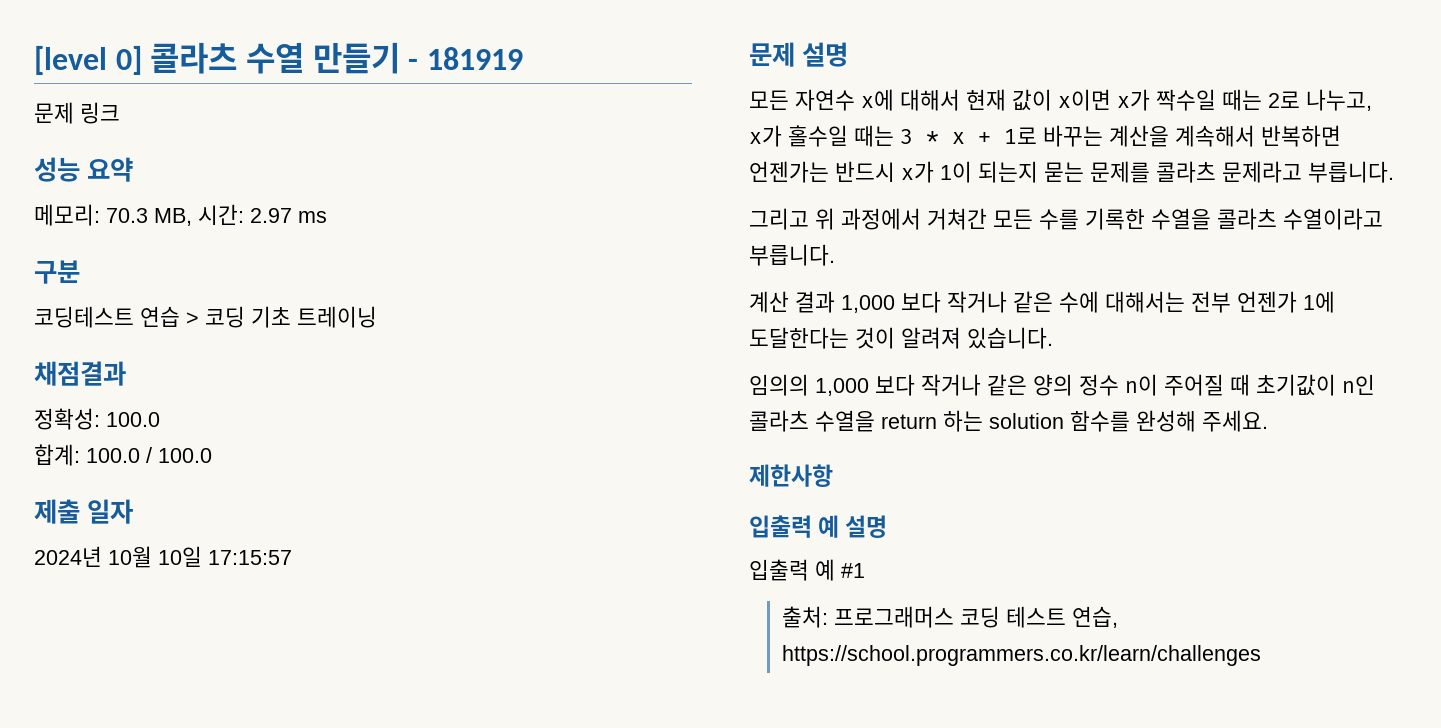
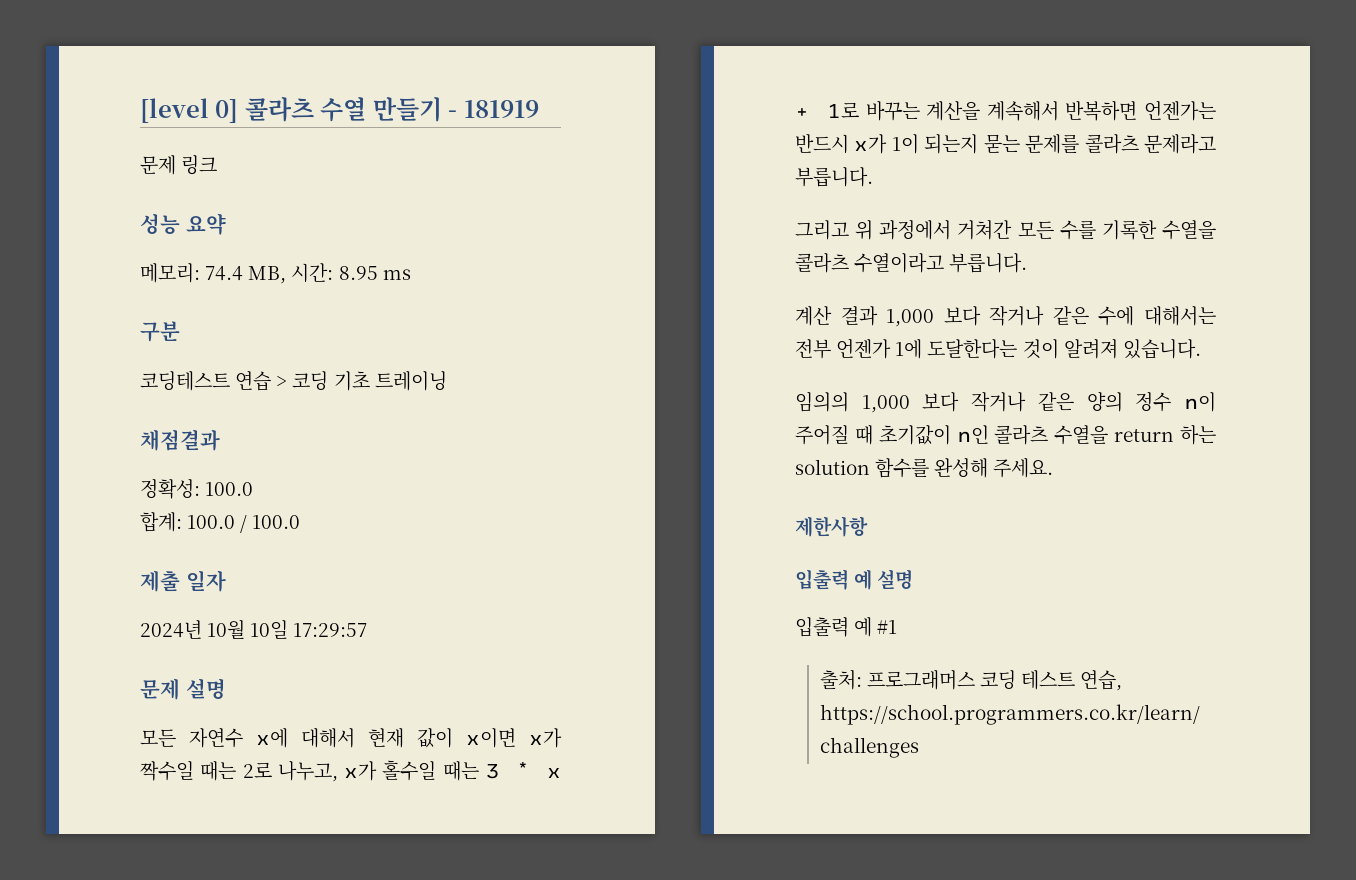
[106,208,148,223] 70.3 -> [205,266,244,281] 74.4
[250,208,292,223] 2.97 -> [338,266,378,280] 8.95
[208,550,292,565] 17:15:57 -> [293,623,368,637] 17:29:57

